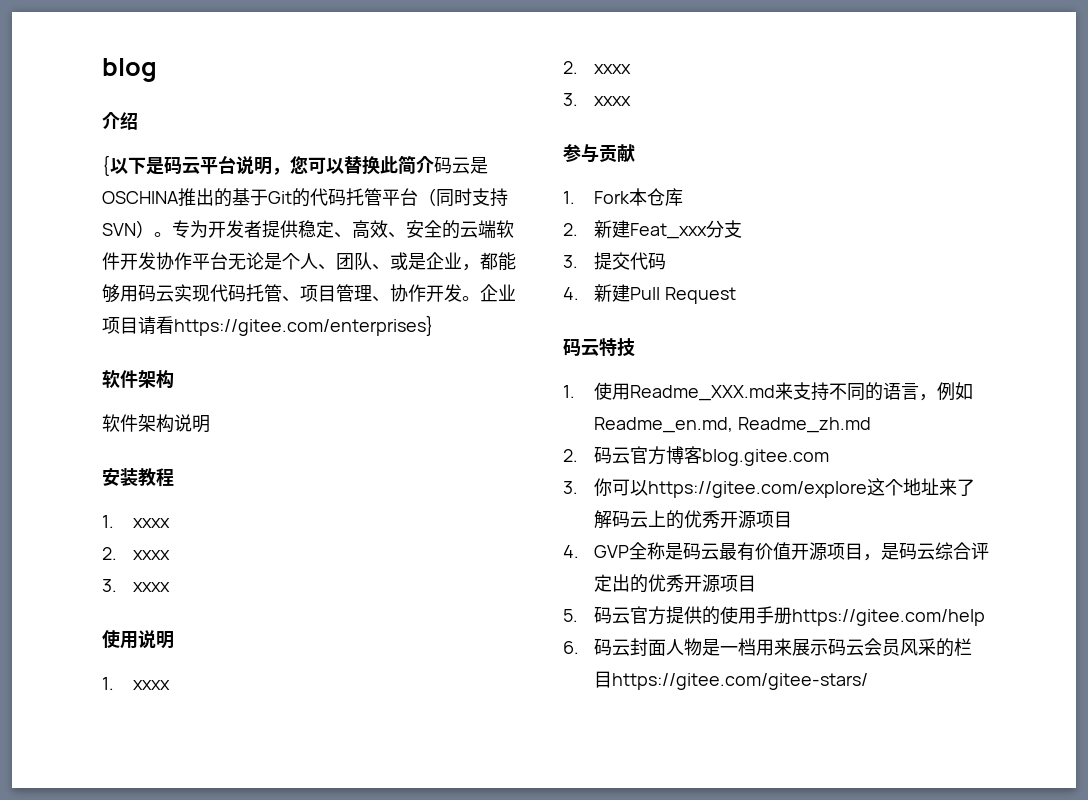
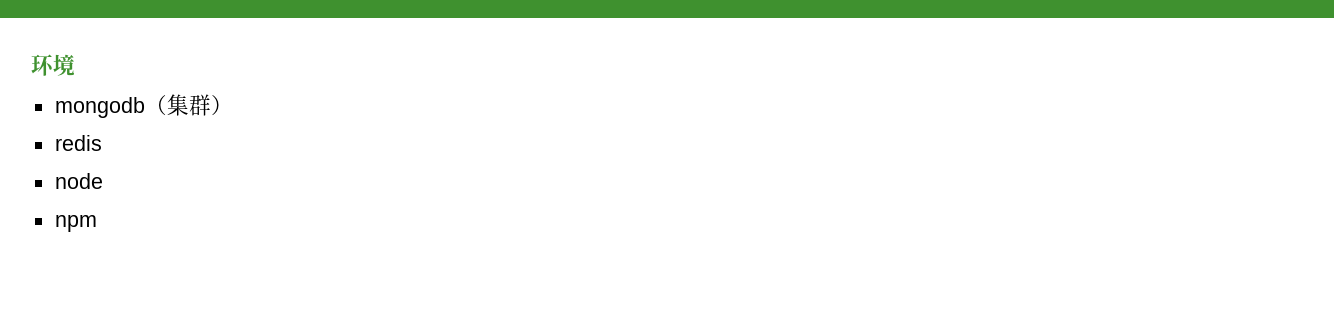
[102,58,157,82] [102,112,138,130] [102,155,488,176] [102,188,508,207] [102,220,514,239] [102,252,516,271] [102,284,516,303] [102,315,434,336] [102,370,174,389] [102,414,210,433] [102,468,174,487] [102,515,170,528] [102,547,170,560] [102,579,170,592] [102,630,174,649] [102,677,170,690] [563,61,631,74] [563,93,631,106] [563,144,635,163] [563,188,683,206] [563,220,742,239] [563,252,666,270] [563,284,736,304] [563,338,635,357] [563,382,973,401] [593,417,871,433] [563,446,829,466] [563,478,975,498] [593,510,792,529] [563,542,989,561] [593,574,756,593] [563,606,985,626] [563,638,972,657] [593,671,868,690] blog // 介绍 // {以下是码云平台说明，您可以替换此简介码云是OSCHINA推出的基于Git的代码托管平台（同时支持SVN）。专为开发者提供稳定、高效、安全的云端软件开发协作平台无论是个人、团队、或是企业，都能够用码云实现代码托管、项目管理、协作开发。企业项目请看https://gitee.com/enterprises} // 软件架构 // 软件架构说明 // 安装教程 // 1. xxxx // 2. xxxx // 3. xxxx // 使用说明 // 1. xxxx // 2. xxxx // 3. xxxx // 参与贡献 // 1. Fork本仓库 // 2.新建Feat_xxx分支 // 3.提交代码 // 4.新建Pull Request // 码云特技 // 1.使用Readme_XXX.md来支持不同的语言，例如Readme_en.md, Readme_zh.md // 2.码云官方博客blog.gitee.com // 3.你可以https://gitee.com/explore这个地址来了解码云上的优秀开源项目 // 4. GVP全称是码云最有价值开源项目，是码云综合评定出的优秀开源项目 // 5.码云官方提供的使用手册https://gitee.com/help // 6.码云封面人物是一档用来展示码云会员风采的栏目https://gitee.com/gitee-stars/ -> [31,54,75,76] [54,94,233,118] [54,135,102,151] [54,173,103,189] [54,215,97,232] 环境 // mongodb（集群） // redis // node // npm

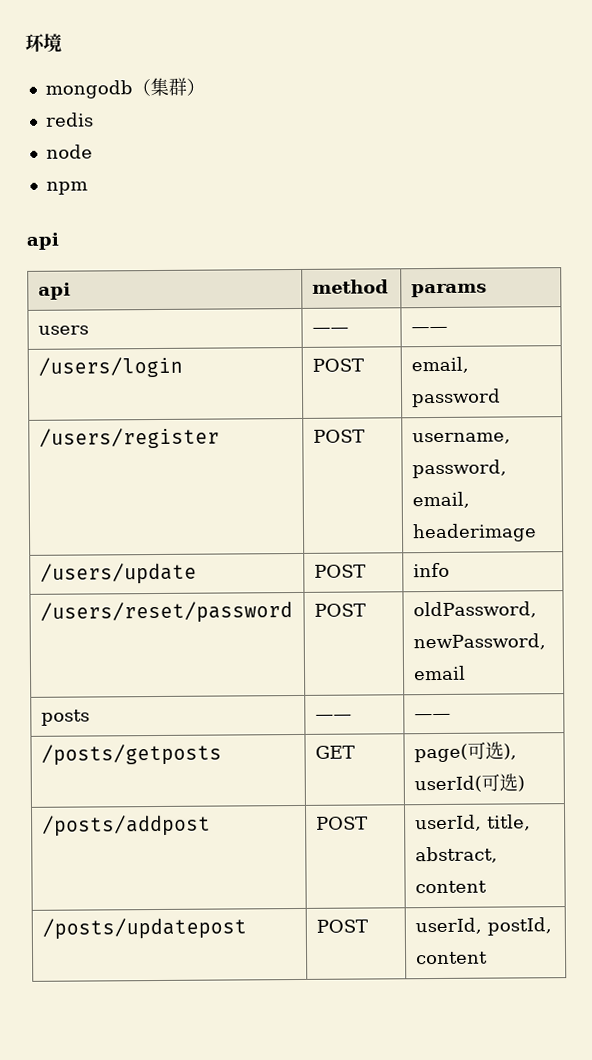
(97, 223) none -> [26,232,59,250] [37,282,71,300] [311,279,389,294] [410,283,487,298] [37,325,89,335] [311,327,349,333] [410,326,448,333] [37,356,183,378] [311,358,364,372] [410,356,469,374] [410,388,501,408] [38,427,220,449] [312,429,365,443] [411,432,511,445] [411,459,507,479] [411,491,470,509] [411,523,537,543] [39,562,197,585] [313,564,366,578] [412,562,450,578] [39,601,293,624] [313,603,366,617] [412,601,537,619] [412,633,546,651] [412,665,466,681] [40,709,90,726] [314,714,352,720] [413,713,451,720] [40,743,222,766] [314,745,355,759] [413,741,517,763] [413,773,525,793] [41,814,211,837] [315,816,368,830] [414,814,531,832] [414,846,498,864] [414,880,487,894] [41,917,247,940] [315,919,368,933] [414,917,552,936] [415,951,488,965] // api // api | method | params // users | —— | —— // /users/login | POST | email, password // /users/register | POST | username, password, email, headerimage // /users/update | POST | info // /users/reset/password | POST | oldPassword, newPassword, email // posts | —— | —— // /posts/getposts | GET | page(可选), userId(可选) // /posts/addpost | POST | userId, title, abstract, content // /posts/updatepost | POST | userId, postId, content

